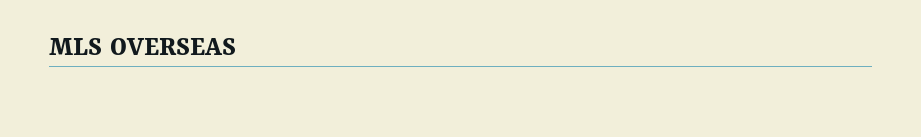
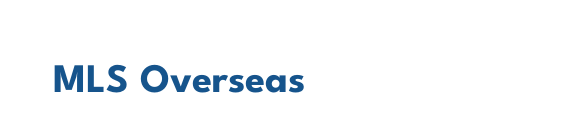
[109,38,236,55] OVERSEAS -> [140,64,305,93] Overseas

